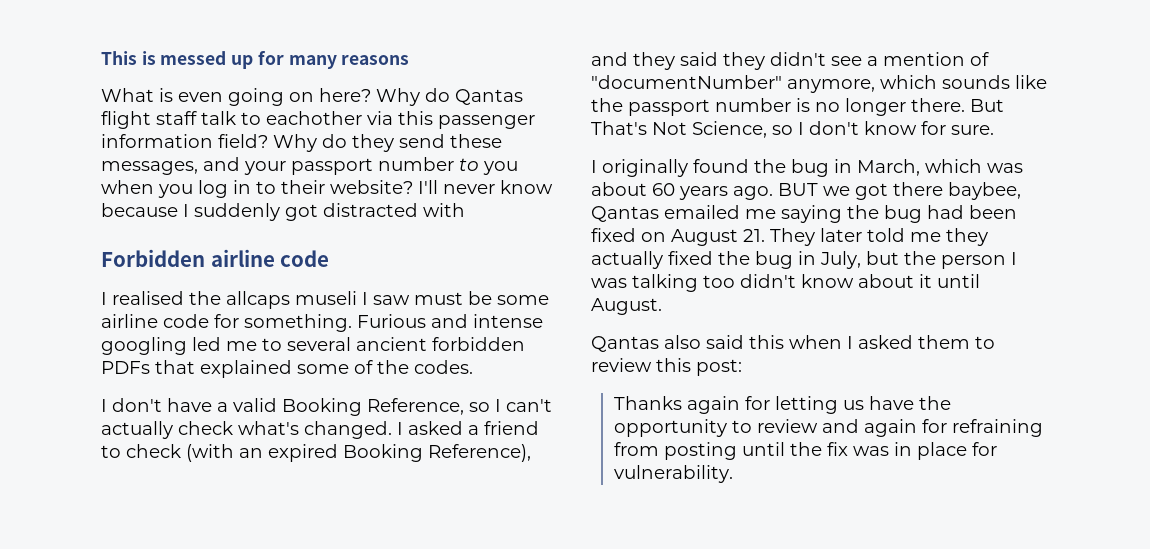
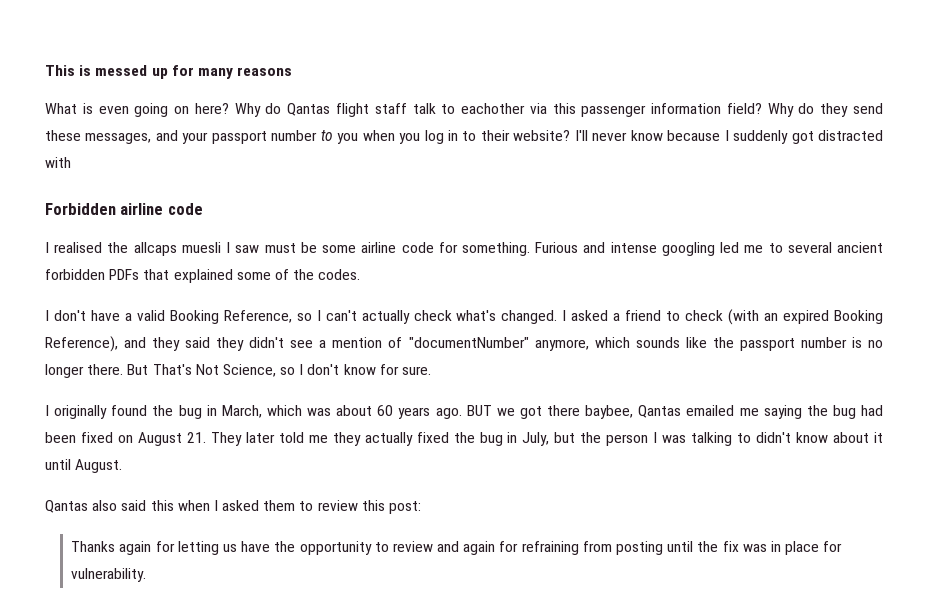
[295,291,357,305] museli -> [181,242,221,253] muesli
[703,275,735,288] too -> [737,433,752,443] to

